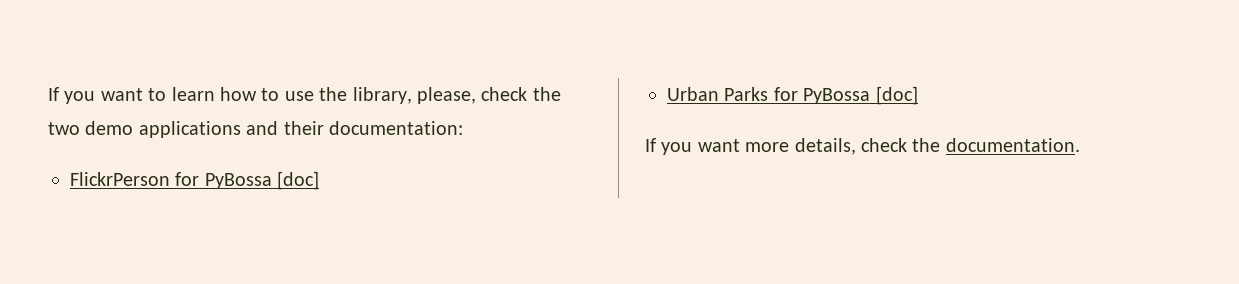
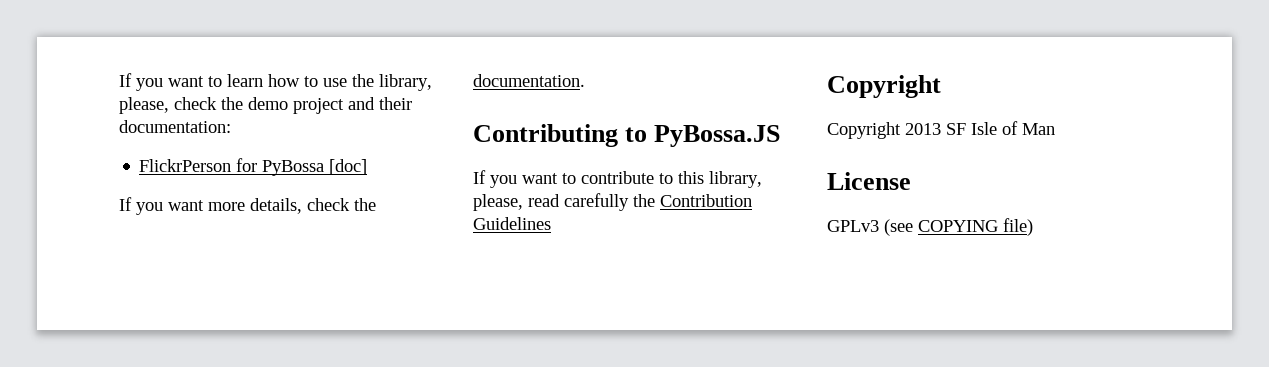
[48,121,241,138] two demo applications -> [248,97,344,114] demo project
[667,86,918,105] // Urban Parks for PyBossa [doc] -> (368, 167) none
(1080, 145) none -> [473,124,781,147] [473,170,762,188] [473,193,752,211] [473,217,551,230] [827,75,941,98] [827,121,1055,139] [827,172,911,190] [827,218,1033,236] // Contributing to PyBossa.JS // If you want to contribute to this library, please, read carefully the Contribution Guidelines // Copyright // Copyright 2013 SF Isle of Man // License // GPLv3 (see COPYING file)

